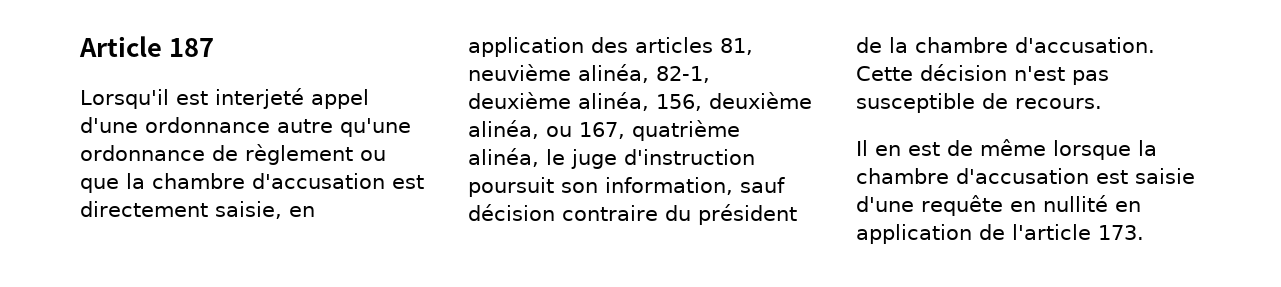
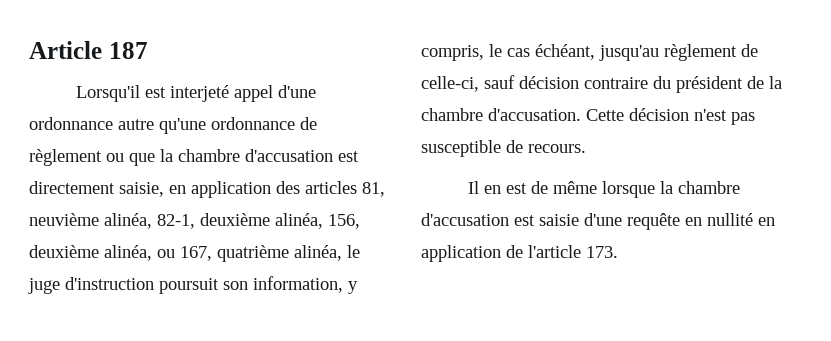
(733, 186) none -> [348,281,358,294] [421,44,758,61] [421,76,479,92] y compris, le cas échéant, jusqu'au règlement de celle-ci,

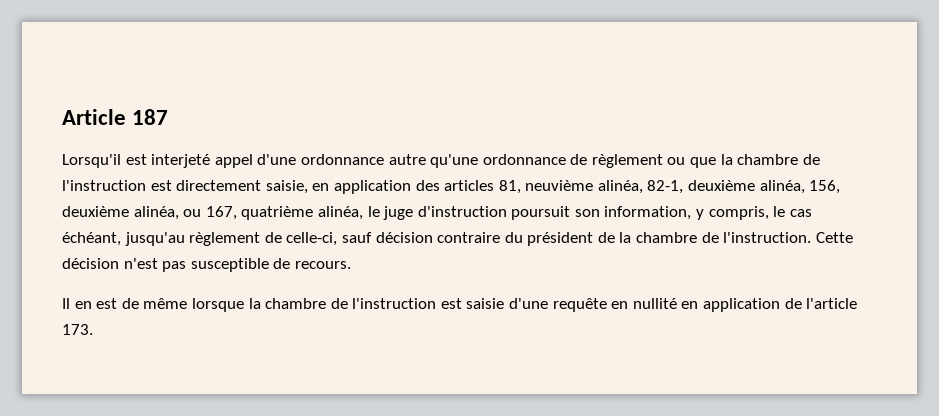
[245,149,333,162] d'accusation -> [802,154,820,165] [62,180,146,191] de l'instruction
[488,108,581,121] d'accusation. -> [701,232,812,243] de l'instruction.
[421,213,509,226] d'accusation -> [330,298,437,309] de l'instruction

